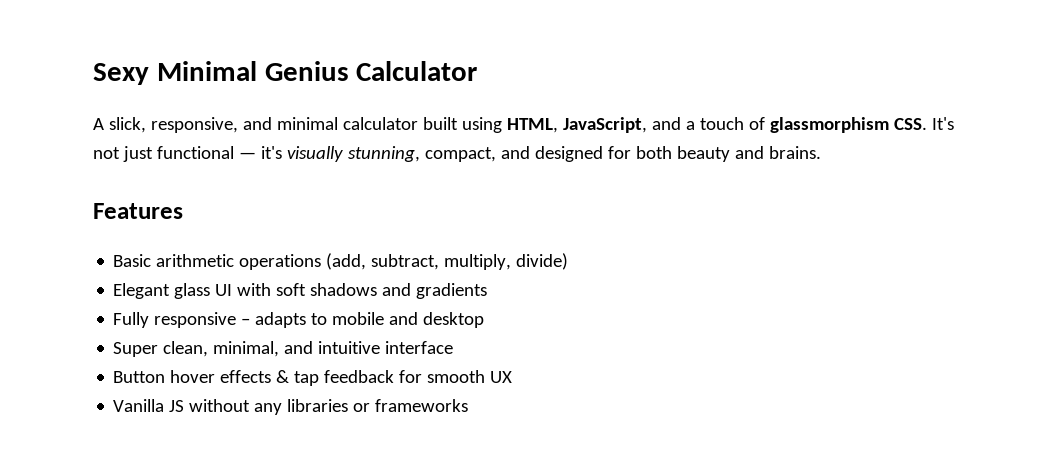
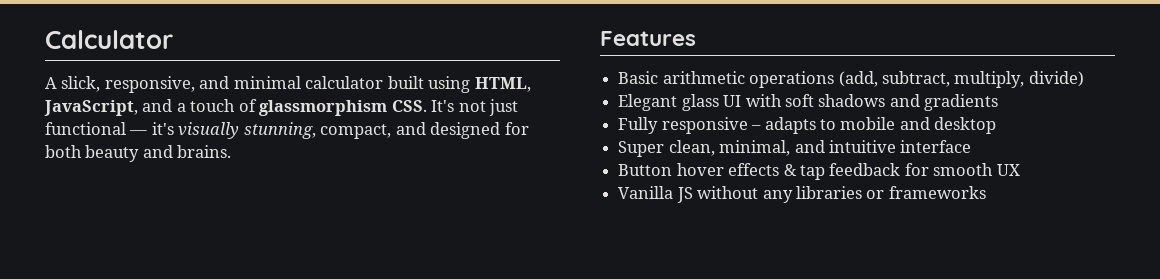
[93,61,349,85] Sexy Minimal Genius -> (45, 39) none

